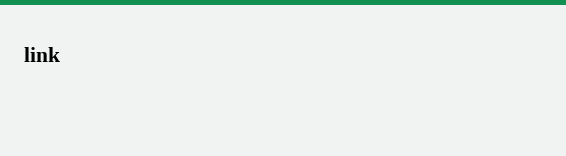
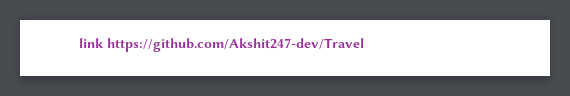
(60, 54) none -> [107,38,364,52] https://github.com/Akshit247-dev/Travel

